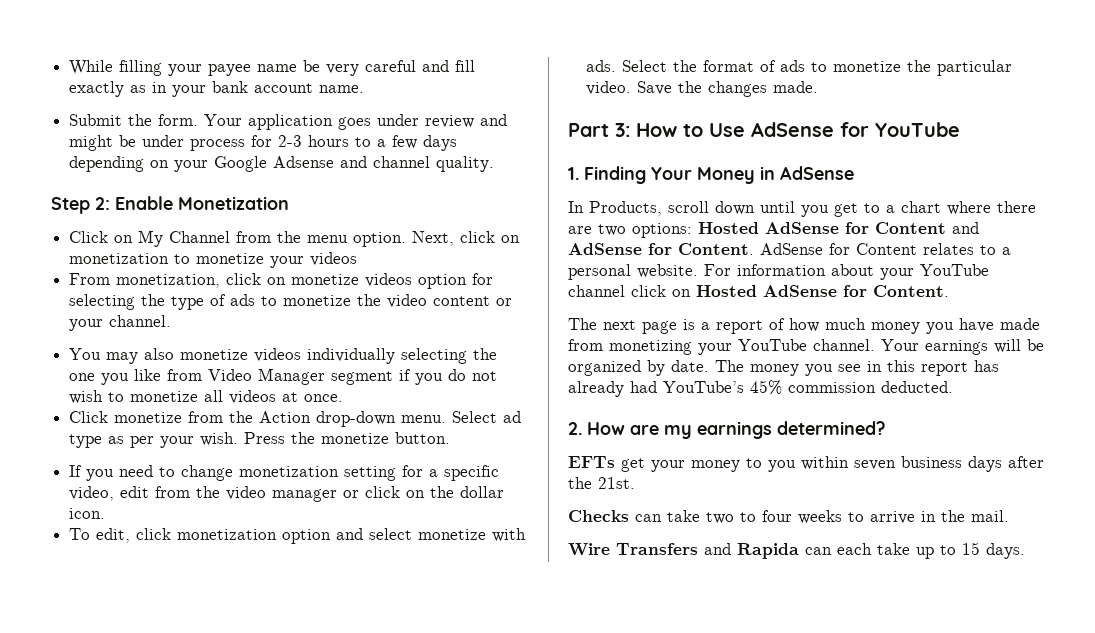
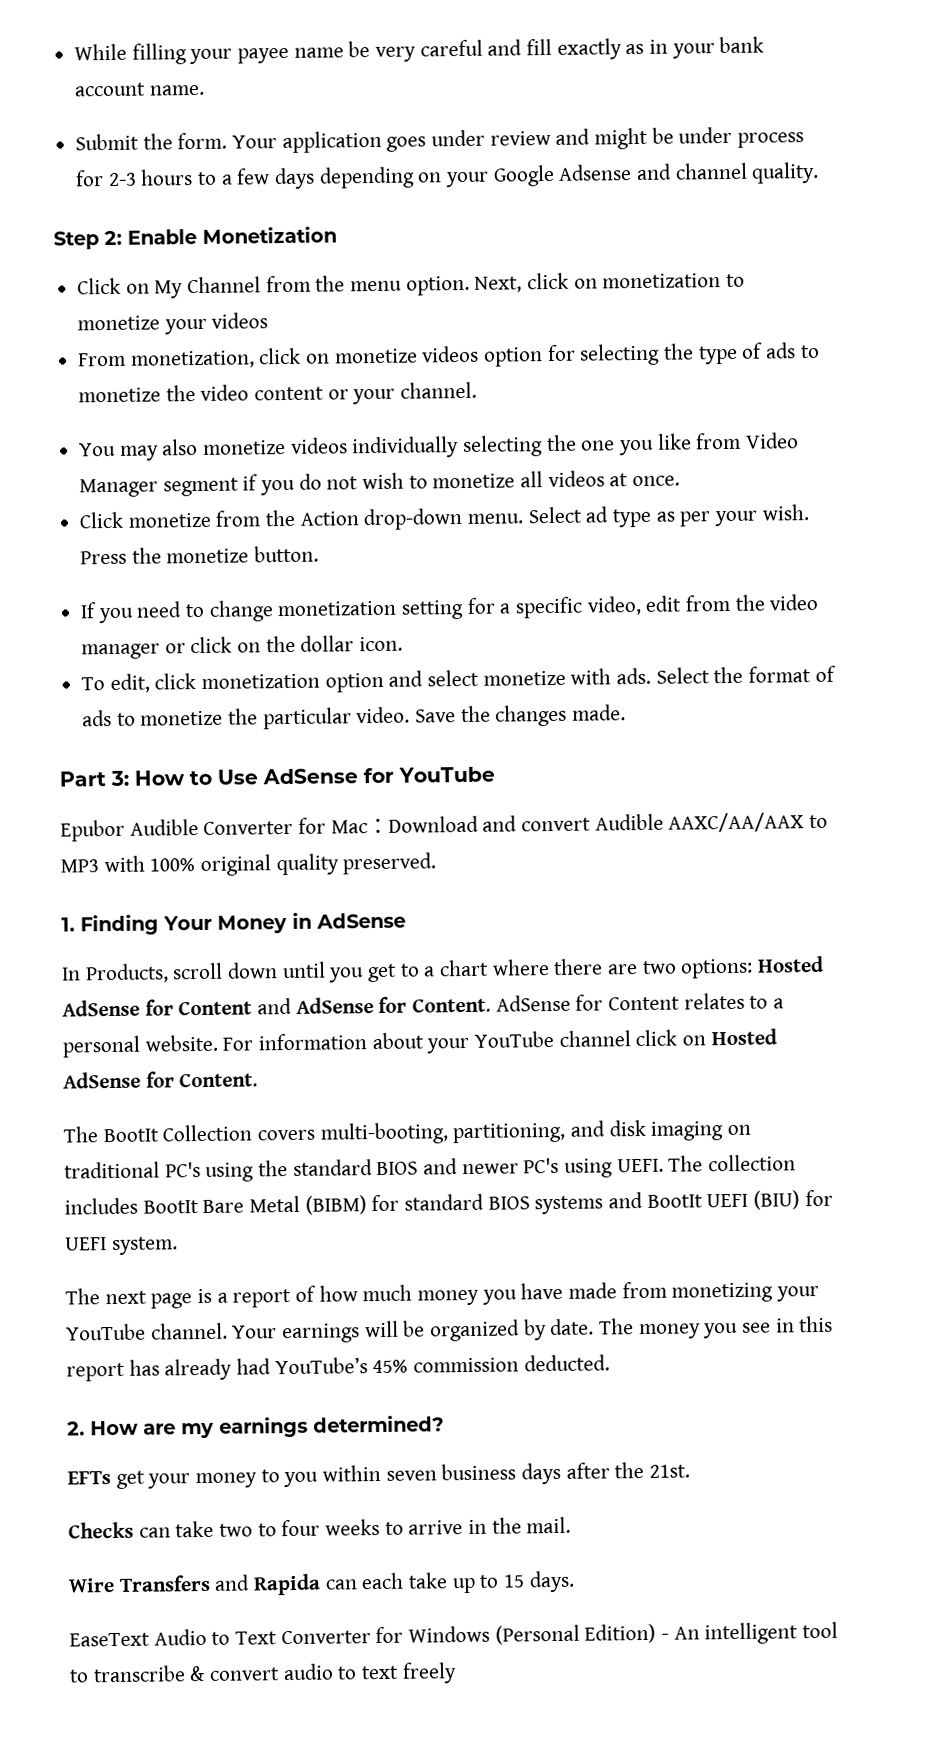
(960, 129) none -> [60,812,829,842] [60,852,437,876] // Epubor Audible Converter for Mac：Download and convert Audible AAXC/AA/AAX to MP3 with 100% original quality preserved.
(949, 291) none -> [63,1119,752,1145] [64,1154,797,1182] [64,1189,833,1215] [65,1236,178,1256] // The BootIt Collection covers multi-booting, partitioning, and disk imaging on traditional PC's using the standard BIOS and newer PC's using UEFI. The collection includes BootIt Bare Metal (BIBM) for standard BIOS systems and BootIt UEFI (BIU) for UEFI system.
(1025, 551) none -> [69,1621,839,1647] [69,1662,457,1684] // EaseText Audio to Text Converter for Windows (Personal Edition) - An intelligent tool to transcribe & convert audio to text freely

